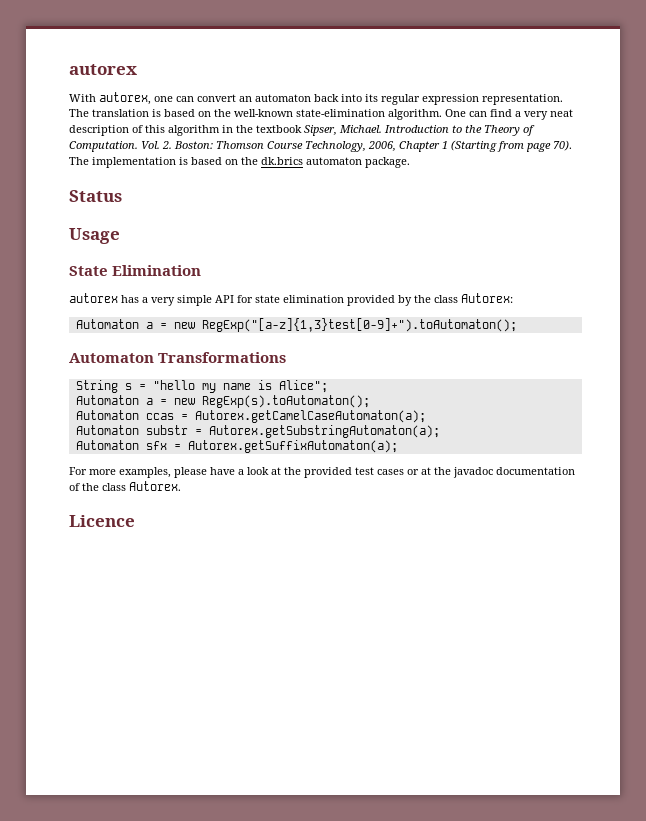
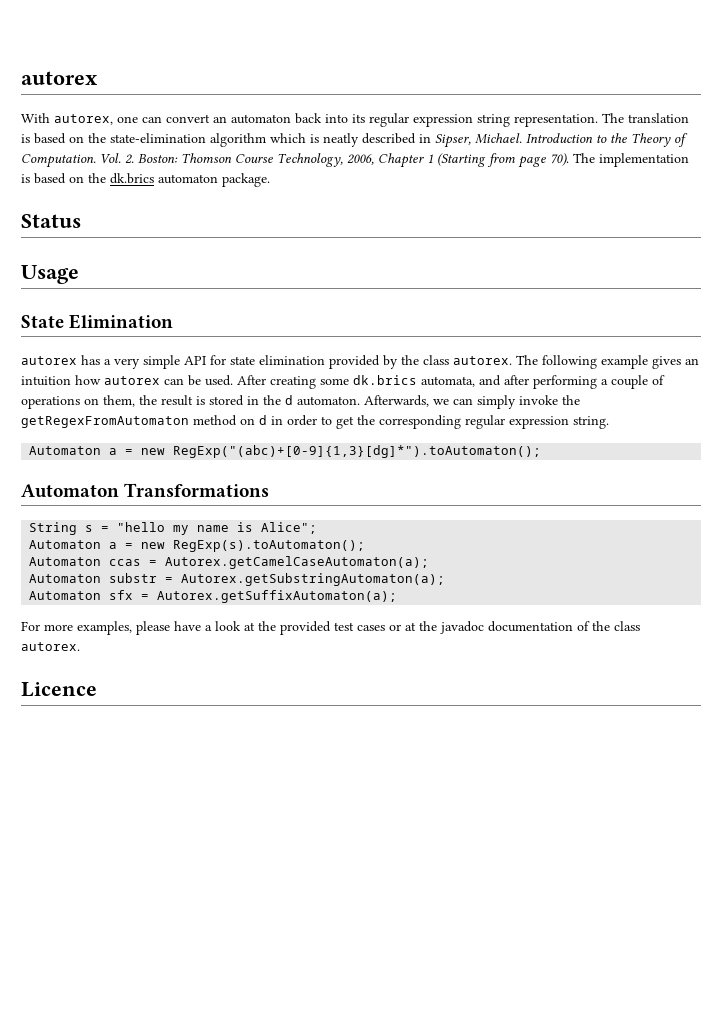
(479, 99) none -> [477,114,510,127] string
[234,109,573,120] [69,125,302,136] well-known state-elimination algorithm. One can find a very neat description of this algorithm in the textbook -> [110,133,431,147] state-elimination algorithm which is neatly described in
[461,293,513,303] [75,318,517,332] Autorex: // Automaton a = new RegExp("[a-z]{1,3}test[0-9]+").toAutomaton(); -> [453,355,699,369] [21,375,665,389] [21,395,580,409] [21,415,609,429] [29,445,542,458] autorex. The following example gives an intuition how autorex can be used. After creating some dk.brics automata, and after performing a couple of operations on them, the result is stored in the d automaton. Afterwards, we can simply invoke the getRegexFromAutomaton method on d in order to get the corresponding regular expression string. // Automaton a = new RegExp("(abc)+[0-9]{1,3}[dg]*").toAutomaton();
[129,481,181,491] Autorex. -> [21,642,80,651] autorex.

